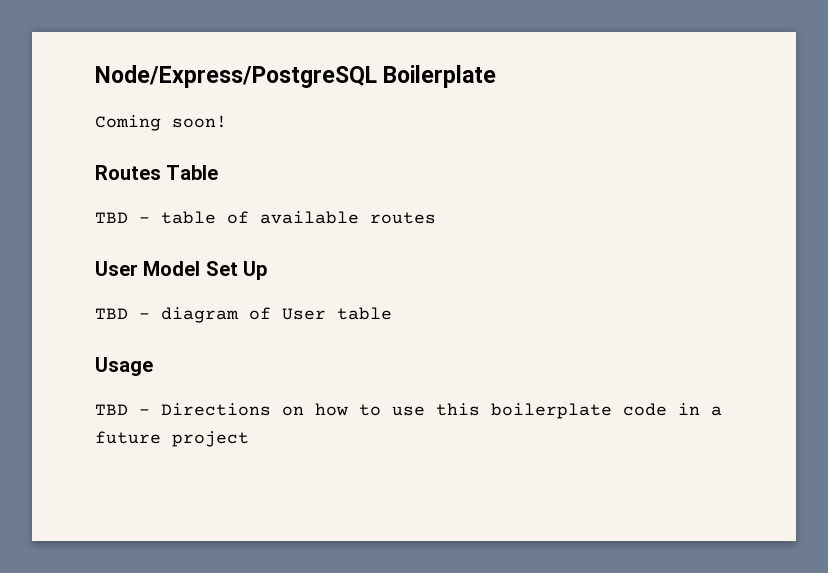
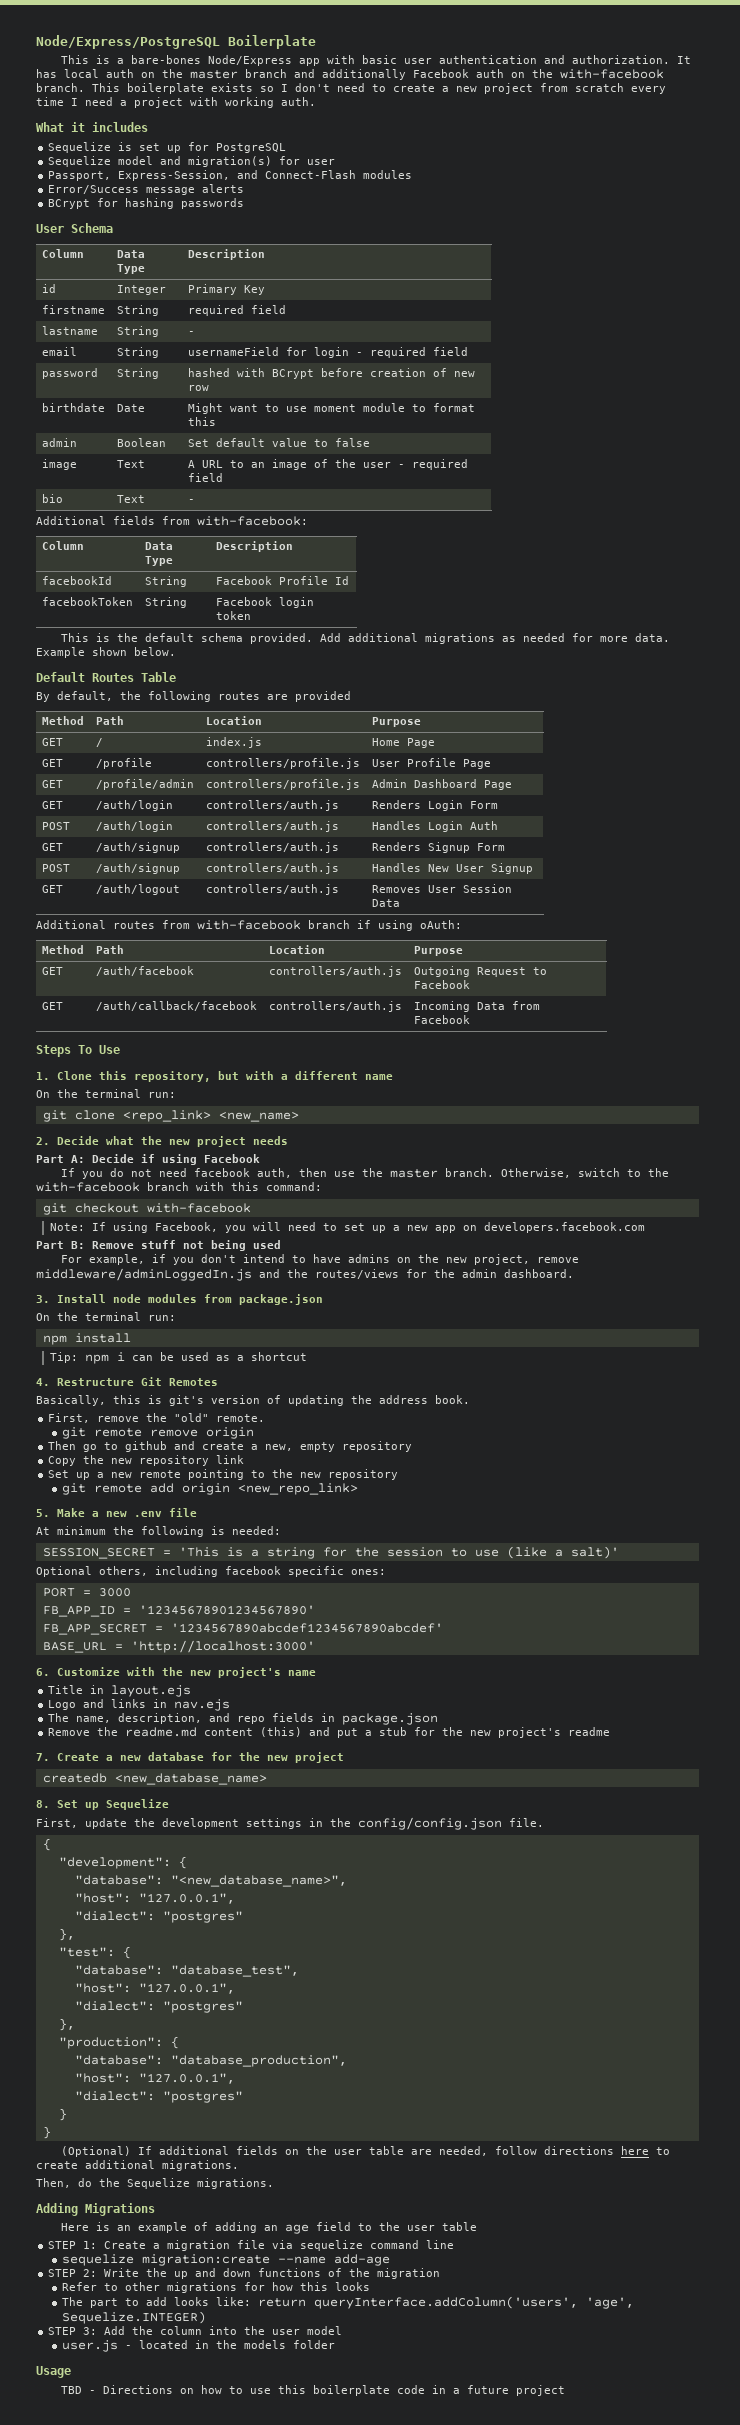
[95,115,227,131] [95,165,219,180] [95,211,436,224] [95,261,268,280] [95,307,392,323] Coming soon! // Routes Table // TBD - table of available routes // User Model Set Up // TBD - diagram of User table -> [61,55,692,66] [36,69,664,80] [36,83,666,94] [36,97,316,108] [36,122,148,132] [48,142,287,153] [48,156,336,167] [48,170,413,181] [48,184,245,195] [48,198,245,209] [36,223,113,233] [41,249,84,258] [116,250,145,258] [116,264,145,274] [187,249,265,260] [41,284,56,293] [116,285,166,295] [187,284,265,295] [41,305,105,314] [116,305,159,316] [187,305,286,316] [41,326,98,335] [116,326,159,337] [187,331,195,335] [41,347,77,356] [116,347,159,358] [187,347,468,358] [41,368,98,379] [116,368,159,379] [187,368,475,379] [187,385,209,391] [41,403,105,412] [116,404,145,412] [187,403,475,414] [187,417,216,426] [41,438,77,447] [116,438,166,447] [187,438,370,447] [41,459,77,470] [116,460,145,468] [187,459,468,470] [187,473,223,482] [41,494,63,503] [116,495,145,503] [187,499,195,503] [36,516,308,526] [41,541,84,550] [144,542,173,550] [144,556,173,566] [215,541,293,552] [41,576,112,585] [144,576,187,587] [215,576,349,585] [41,597,133,606] [144,597,187,608] [215,597,314,608] [215,611,251,620] [61,633,671,644] [36,647,176,658] [36,672,176,682] [36,691,351,702] [41,716,84,725] [95,716,124,725] [205,716,262,725] [371,717,421,727] [41,738,63,746] [95,738,103,747] [205,737,262,748] [371,738,435,748] [41,759,63,767] [95,758,152,769] [205,758,360,769] [371,758,491,769] [41,780,63,788] [95,779,194,790] [205,779,360,790] [371,779,512,790] [41,801,63,809] [95,800,173,811] [205,800,339,811] [371,800,498,811] [41,822,70,830] [95,821,173,832] [205,821,339,832] [371,821,498,832] [41,843,63,851] [95,842,180,853] [205,842,339,853] [371,842,505,853] [41,864,70,872] [95,863,180,874] [205,863,339,874] [371,863,533,874] [41,885,63,893] [95,884,180,895] [205,884,339,895] [371,884,512,893] [371,899,400,907] [36,920,462,931] [41,945,84,954] [95,945,124,954] [268,945,325,954] [413,946,463,956] [41,967,63,975] [95,966,194,976] [268,966,402,977] [413,966,547,977] [413,980,470,989] [41,1002,63,1010] [95,1001,257,1011] [268,1001,402,1012] [413,1001,540,1012] [413,1015,470,1024] [36,1045,120,1057] [36,1071,393,1082] [36,1089,176,1098] [42,1110,299,1122] [36,1136,288,1147] [36,1154,260,1165] [61,1168,670,1179] [36,1182,322,1192] [42,1203,251,1215] [50,1222,646,1233] [36,1240,281,1251] [61,1254,580,1265] [36,1268,574,1281] [36,1294,323,1305] [36,1312,176,1321] [42,1333,131,1345] [50,1352,308,1364] [36,1377,218,1386] [36,1395,470,1406] [48,1413,266,1423] [62,1427,255,1439] [48,1441,413,1452] [48,1455,245,1466] [48,1469,399,1480] [62,1483,359,1495] [36,1508,197,1517] [36,1526,281,1537] [42,1546,619,1559] [36,1566,386,1577] [42,1588,131,1597] [42,1605,315,1617] [42,1623,443,1635] [42,1640,315,1653] [36,1667,316,1678] [48,1685,192,1697] [48,1699,231,1711] [48,1713,439,1725] [48,1727,611,1738] [36,1752,344,1763] [42,1773,267,1785] [36,1799,169,1810] [36,1817,544,1830] [42,1838,51,1851] [58,1856,187,1869] [74,1875,347,1887] [74,1893,235,1904] [74,1911,243,1923] [58,1928,75,1941] [58,1946,131,1959] [74,1965,299,1977] [74,1983,235,1994] [74,2001,243,2013] [58,2018,75,2031] [58,2036,179,2049] [74,2055,347,2067] [74,2073,235,2084] [74,2091,243,2103] [58,2108,67,2121] [42,2126,51,2139] [61,2146,671,2157] [36,2160,239,2171] [36,2178,274,2189] [36,2203,155,2216] [61,2222,478,2234] [48,2240,455,2251] [62,2254,391,2266] [48,2268,441,2279] [62,2282,371,2293] [62,2296,635,2309] [62,2311,207,2324] [48,2326,343,2335] [62,2340,336,2352] This is a bare-bones Node/Express app with basic user authentication and authorization. It has local auth on the master branch and additionally Facebook auth on the with-facebook branch. This boilerplate exists so I don't need to create a new project from scratch every time I need a project with working auth. // What it includes // Sequelize is set up for PostgreSQL // Sequelize model and migration(s) for user // Passport, Express-Session, and Connect-Flash modules // Error/Success message alerts // BCrypt for hashing passwords // User Schema // Column | Data Type | Description // id | Integer | Primary Key // firstname | String | required field // lastname | String | - // email | String | usernameField for login - required field // password | String | hashed with BCrypt before creation of new row // birthdate | Date | Might want to use moment module to format this // admin | Boolean | Set default value to false // image | Text | A URL to an image of the user - required field // bio | Text | - // Additional fields from with-facebook: // Column | Data Type | Description // facebookId | String | Facebook Profile Id // facebookToken | String | Facebook login token // This is the default schema provided. Add additional migrations as needed for more data. Example shown below. // Default Routes Table // By default, the following routes are provided // Method | Path | Location | Purpose // GET | / | index.js | Home Page // GET | /profile | controllers/profile.js | User Profile Page // GET | /profile/admin | controllers/profile.js | Admin Dashboard Page // GET | /auth/login | controllers/auth.js | Renders Login Form // POST | /auth/login | controllers/auth.js | Handles Login Auth // GET | /auth/signup | controllers/auth.js | Renders Signup Form // POST | /auth/signup | controllers/auth.js | Handles New User Signup // GET | /auth/logout | controllers/auth.js | Removes User Session Data // Additional routes from with-facebook branch if using oAuth: // Method | Path | Location | Purpose // GET | /auth/facebook | controllers/auth.js | Outgoing Request to Facebook // GET | /auth/callback/facebook | controllers/auth.js | Incoming Data from Facebook // Steps To Use // 1. Clone this repository, but with a different name // On the terminal run: // git clone <repo_link> <new_name> // 2. Decide what the new project needs // Part A: Decide if using Facebook // If you do not need facebook auth, then use the master branch. Otherwise, switch to the with-facebook branch with this command: // git checkout with-facebook // Note: If using Facebook, you will need to set up a new app on developers.facebook.com // Part B: Remove stuff not being used // For example, if you don't intend to have admins on the new project, remove middleware/adminLoggedIn.js and the routes/views for the admin dashboard. // 3. Install node modules from package.json // On the terminal run: // npm install // Tip: npm i can be used as a shortcut // 4. Restructure Git Remotes // Basically, this is git's version of updating the address book. // First, remove the "old" remote. // git remote remove origin // Then go to github and create a new, empty repository // Copy the new repository link // Set up a new remote pointing to the new repository // git remote add origin <new_repo_link> // 5. Make a new .env file // At minimum the following is needed: // SESSION_SECRET = 'This is a string for the session to use (like a salt)' // Optional others, including facebook specific ones: // PORT = 3000 // FB_APP_ID = '12345678901234567890' // FB_APP_SECRET = '1234567890abcdef1234567890abcdef' // BASE_URL = 'http://localhost:3000' // 6. Customize with the new project's name // Title in layout.ejs // Logo and links in nav.ejs // The name, description, and repo fields in package.json // Remove the readme.md content (this) and put a stub for the new project's readme // 7. Create a new database for the new project // createdb <new_database_name> // 8. Set up Sequelize // First, update the development settings in the config/config.json file. // { // "development": { // "database": "<new_database_name>", // "host": "127.0.0.1", // "dialect": "postgres" // }, // "test": { // "database": "database_test", // "host": "127.0.0.1", // "dialect": "postgres" // }, // "production": { // "database": "database_production", // "host": "127.0.0.1", // "dialect": "postgres" // } // } // (Optional) If additional fields on the user table are needed, follow directions here to create additional migrations. // Then, do the Sequelize migrations. // Adding Migrations // Here is an example of adding an age field to the user table // STEP 1: Create a migration file via sequelize command line // sequelize migration:create --name add-age // STEP 2: Write the up and down functions of the migration // Refer to other migrations for how this looks // The part to add looks like: return queryInterface.addColumn('users', 'age', Sequelize.INTEGER) // STEP 3: Add the column into the user model // user.js - located in the models folder

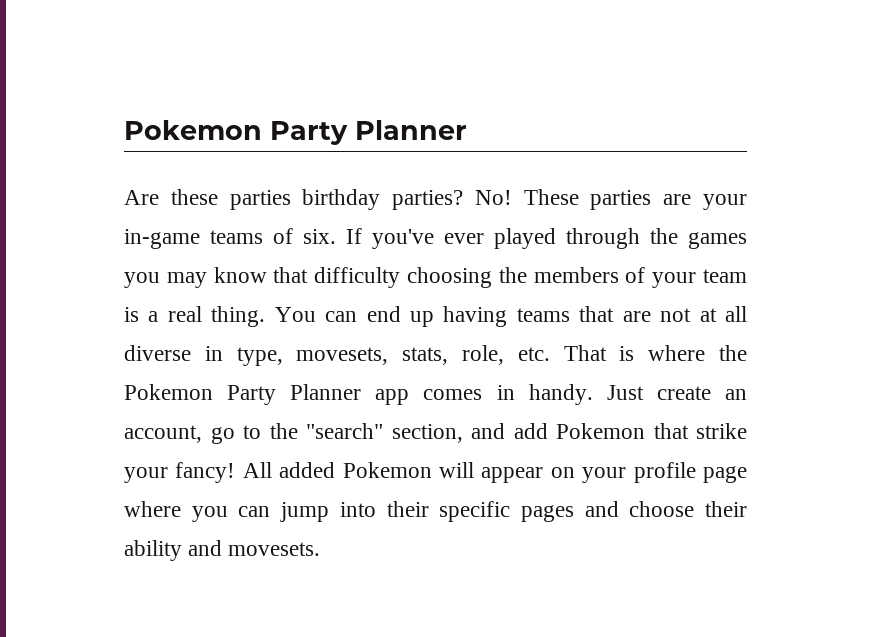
[36,35,316,49] [61,55,692,66] [36,69,664,80] [36,83,666,94] [36,97,316,108] [36,122,148,132] [48,142,287,153] [48,156,336,167] [48,170,413,181] [48,184,245,195] [48,198,245,209] [36,223,113,233] [41,249,84,258] [116,250,145,258] [116,264,145,274] [187,249,265,260] [41,284,56,293] [116,285,166,295] [187,284,265,295] [41,305,105,314] [116,305,159,316] [187,305,286,316] [41,326,98,335] [116,326,159,337] [187,331,195,335] [41,347,77,356] [116,347,159,358] [187,347,468,358] [41,368,98,379] [116,368,159,379] [187,368,475,379] [187,385,209,391] [41,403,105,412] [116,404,145,412] [187,403,475,414] [187,417,216,426] [41,438,77,447] [116,438,166,447] [187,438,370,447] [41,459,77,470] [116,460,145,468] [187,459,468,470] [187,473,223,482] [41,494,63,503] [116,495,145,503] [187,499,195,503] [36,516,308,526] [41,541,84,550] [144,542,173,550] [144,556,173,566] [215,541,293,552] [41,576,112,585] [144,576,187,587] [215,576,349,585] [41,597,133,606] [144,597,187,608] [215,597,314,608] [215,611,251,620] [61,633,671,644] [36,647,176,658] [36,672,176,682] [36,691,351,702] [41,716,84,725] [95,716,124,725] [205,716,262,725] [371,717,421,727] [41,738,63,746] [95,738,103,747] [205,737,262,748] [371,738,435,748] [41,759,63,767] [95,758,152,769] [205,758,360,769] [371,758,491,769] [41,780,63,788] [95,779,194,790] [205,779,360,790] [371,779,512,790] [41,801,63,809] [95,800,173,811] [205,800,339,811] [371,800,498,811] [41,822,70,830] [95,821,173,832] [205,821,339,832] [371,821,498,832] [41,843,63,851] [95,842,180,853] [205,842,339,853] [371,842,505,853] [41,864,70,872] [95,863,180,874] [205,863,339,874] [371,863,533,874] [41,885,63,893] [95,884,180,895] [205,884,339,895] [371,884,512,893] [371,899,400,907] [36,920,462,931] [41,945,84,954] [95,945,124,954] [268,945,325,954] [413,946,463,956] [41,967,63,975] [95,966,194,976] [268,966,402,977] [413,966,547,977] [413,980,470,989] [41,1002,63,1010] [95,1001,257,1011] [268,1001,402,1012] [413,1001,540,1012] [413,1015,470,1024] [36,1045,120,1057] [36,1071,393,1082] [36,1089,176,1098] [42,1110,299,1122] [36,1136,288,1147] [36,1154,260,1165] [61,1168,670,1179] [36,1182,322,1192] [42,1203,251,1215] [50,1222,646,1233] [36,1240,281,1251] [61,1254,580,1265] [36,1268,574,1281] [36,1294,323,1305] [36,1312,176,1321] [42,1333,131,1345] [50,1352,308,1364] [36,1377,218,1386] [36,1395,470,1406] [48,1413,266,1423] [62,1427,255,1439] [48,1441,413,1452] [48,1455,245,1466] [48,1469,399,1480] [62,1483,359,1495] [36,1508,197,1517] [36,1526,281,1537] [42,1546,619,1559] [36,1566,386,1577] [42,1588,131,1597] [42,1605,315,1617] [42,1623,443,1635] [42,1640,315,1653] [36,1667,316,1678] [48,1685,192,1697] [48,1699,231,1711] [48,1713,439,1725] [48,1727,611,1738] [36,1752,344,1763] [42,1773,267,1785] [36,1799,169,1810] [36,1817,544,1830] [42,1838,51,1851] [58,1856,187,1869] [74,1875,347,1887] [74,1893,235,1904] [74,1911,243,1923] [58,1928,75,1941] [58,1946,131,1959] [74,1965,299,1977] [74,1983,235,1994] [74,2001,243,2013] [58,2018,75,2031] [58,2036,179,2049] [74,2055,347,2067] [74,2073,235,2084] [74,2091,243,2103] [58,2108,67,2121] [42,2126,51,2139] [61,2146,671,2157] [36,2160,239,2171] [36,2178,274,2189] [36,2203,155,2216] [61,2222,478,2234] [48,2240,455,2251] [62,2254,391,2266] [48,2268,441,2279] [62,2282,371,2293] [62,2296,635,2309] [62,2311,207,2324] [48,2326,343,2335] [62,2340,336,2352] [36,2366,71,2378] [61,2385,566,2396] Node/Express/PostgreSQL Boilerplate // This is a bare-bones Node/Express app with basic user authentication and authorization. It has local auth on the master branch and additionally Facebook auth on the with-facebook branch. This boilerplate exists so I don't need to create a new project from scratch every time I need a project with working auth. // What it includes // Sequelize is set up for PostgreSQL // Sequelize model and migration(s) for user // Passport, Express-Session, and Connect-Flash modules // Error/Success message alerts // BCrypt for hashing passwords // User Schema // Column | Data Type | Description // id | Integer | Primary Key // firstname | String | required field // lastname | String | - // email | String | usernameField for login - required field // password | String | hashed with BCrypt before creation of new row // birthdate | Date | Might want to use moment module to format this // admin | Boolean | Set default value to false // image | Text | A URL to an image of the user - required field // bio | Text | - // Additional fields from with-facebook: // Column | Data Type | Description // facebookId | String | Facebook Profile Id // facebookToken | String | Facebook login token // This is the default schema provided. Add additional migrations as needed for more data. Example shown below. // Default Routes Table // By default, the following routes are provided // Method | Path | Location | Purpose // GET | / | index.js | Home Page // GET | /profile | controllers/profile.js | User Profile Page // GET | /profile/admin | controllers/profile.js | Admin Dashboard Page // GET | /auth/login | controllers/auth.js | Renders Login Form // POST | /auth/login | controllers/auth.js | Handles Login Auth // GET | /auth/signup | controllers/auth.js | Renders Signup Form // POST | /auth/signup | controllers/auth.js | Handles New User Signup // GET | /auth/logout | controllers/auth.js | Removes User Session Data // Additional routes from with-facebook branch if using oAuth: // Method | Path | Location | Purpose // GET | /auth/facebook | controllers/auth.js | Outgoing Request to Facebook // GET | /auth/callback/facebook | controllers/auth.js | Incoming Data from Facebook // Steps To Use // 1. Clone this repository, but with a different name // On the terminal run: // git clone <repo_link> <new_name> // 2. Decide what the new project needs // Part A: Decide if using Facebook // If you do not need facebook auth, then use the master branch. Otherwise, switch to the with-facebook branch with this command: // git checkout with-facebook // Note: If using Facebook, you will need to set up a new app on developers.facebook.com // Part B: Remove stuff not being used // For example, if you don't intend to have admins on the new project, remove middleware/adminLoggedIn.js and the routes/views for the admin dashboard. // 3. Install node modules from package.json // On the terminal run: // npm install // Tip: npm i can be used as a shortcut // 4. Restructure Git Remotes // Basically, this is git's version of updating the address book. // First, remove the "old" remote. // git remote remove origin // Then go to github and create a new, empty repository // Copy the new repository link // Set up a new remote pointing to the new repository // git remote add origin <new_repo_link> // 5. Make a new .env file // At minimum the following is needed: // SESSION_SECRET = 'This is a string for the session to use (like a salt)' // Optional others, including facebook specific ones: // PORT = 3000 // FB_APP_ID = '12345678901234567890' // FB_APP_SECRET = '1234567890abcdef1234567890abcdef' // BASE_URL = 'http://localhost:3000' // 6. Customize with the new project's name // Title in layout.ejs // Logo and links in nav.ejs // The name, description, and repo fields in package.json // Remove the readme.md content (this) and put a stub for the new project's readme // 7. Create a new database for the new project // createdb <new_database_name> // 8. Set up Sequelize // First, update the development settings in the config/config.json file. // { // "development": { // "database": "<new_database_name>", // "host": "127.0.0.1", // "dialect": "postgres" // }, // "test": { // "database": "database_test", // "host": "127.0.0.1", // "dialect": "postgres" // }, // "production": { // "database": "database_production", // "host": "127.0.0.1", // "dialect": "postgres" // } // } // (Optional) If additional fields on the user table are needed, follow directions here to create additional migrations. // Then, do the Sequelize migrations. // Adding Migrations // Here is an example of adding an age field to the user table // STEP 1: Create a migration file via sequelize command line // sequelize migration:create --name add-age // STEP 2: Write the up and down functions of the migration // Refer to other migrations for how this looks // The part to add looks like: return queryInterface.addColumn('users', 'age', Sequelize.INTEGER) // STEP 3: Add the column into the user model // user.js - located in the models folder // Usage // TBD - Directions on how to use this boilerplate code in a future project -> [124,120,467,145] [124,189,747,210] [124,228,747,249] [124,267,747,288] [124,306,748,327] [124,345,747,366] [124,384,747,405] [124,423,747,444] [124,462,747,483] [124,501,747,522] [124,540,321,561] Pokemon Party Planner // Are these parties birthday parties? No! These parties are your in-game teams of six. If you've ever played through the games you may know that difficulty choosing the members of your team is a real thing. You can end up having teams that are not at all diverse in type, movesets, stats, role, etc. That is where the Pokemon Party Planner app comes in handy. Just create an account, go to the "search" section, and add Pokemon that strike your fancy! All added Pokemon will appear on your profile page where you can jump into their specific pages and choose their ability and movesets.

